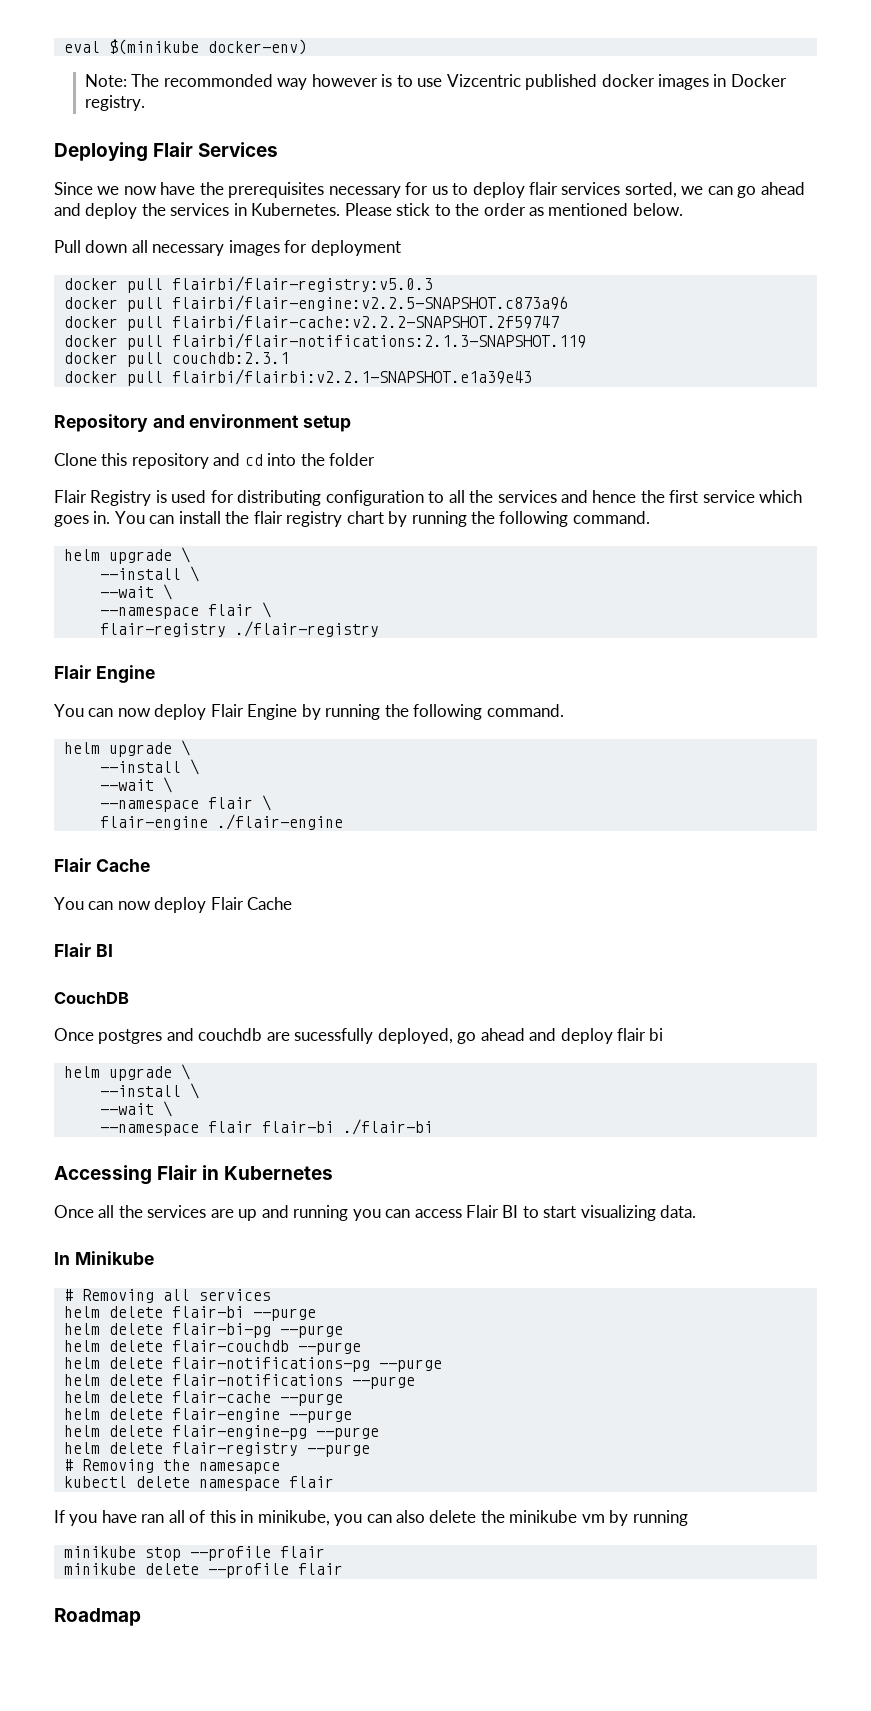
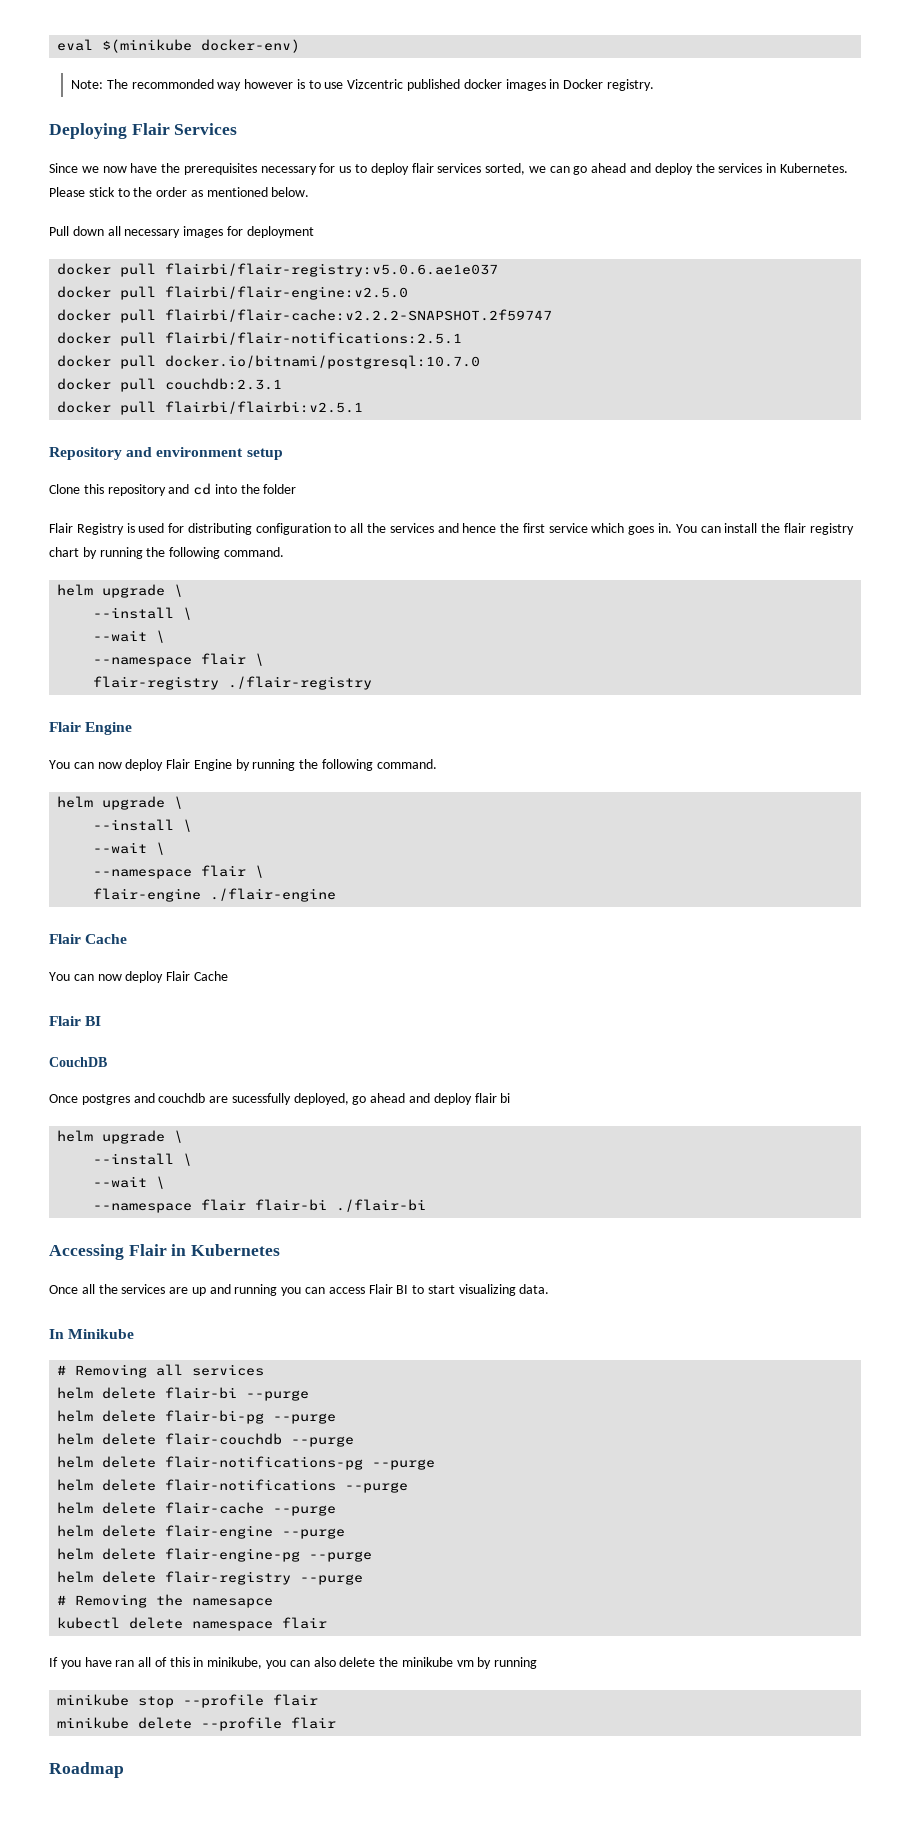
[171,276,433,292] [63,295,568,312] flairbi/flair-registry:v5.0.3 // docker pull flairbi/flair-engine:v2.2.5-SNAPSHOT.c873a96 -> [165,263,499,277] [57,286,409,300] flairbi/flair-registry:v5.0.6.ae1e037 // docker pull flairbi/flair-engine:v2.5.0
[171,333,586,349] flairbi/flair-notifications:2.1.3-SNAPSHOT.119 -> [165,332,463,345] [57,355,481,369] flairbi/flair-notifications:2.5.1 // docker pull docker.io/bitnami/postgresql:10.7.0
[171,369,532,385] flairbi/flairbi:v2.2.1-SNAPSHOT.e1a39e43 -> [165,401,364,414] flairbi/flairbi:v2.5.1

